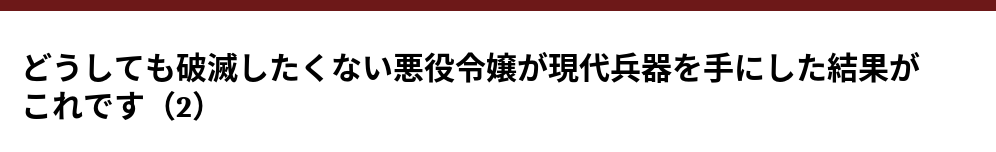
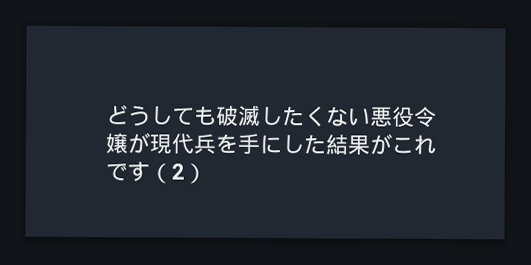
[641,54,672,83] 器 -> (216, 143) none

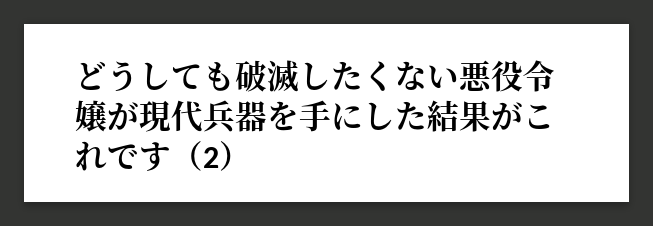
(216, 143) none -> [235,101,267,132] 器

